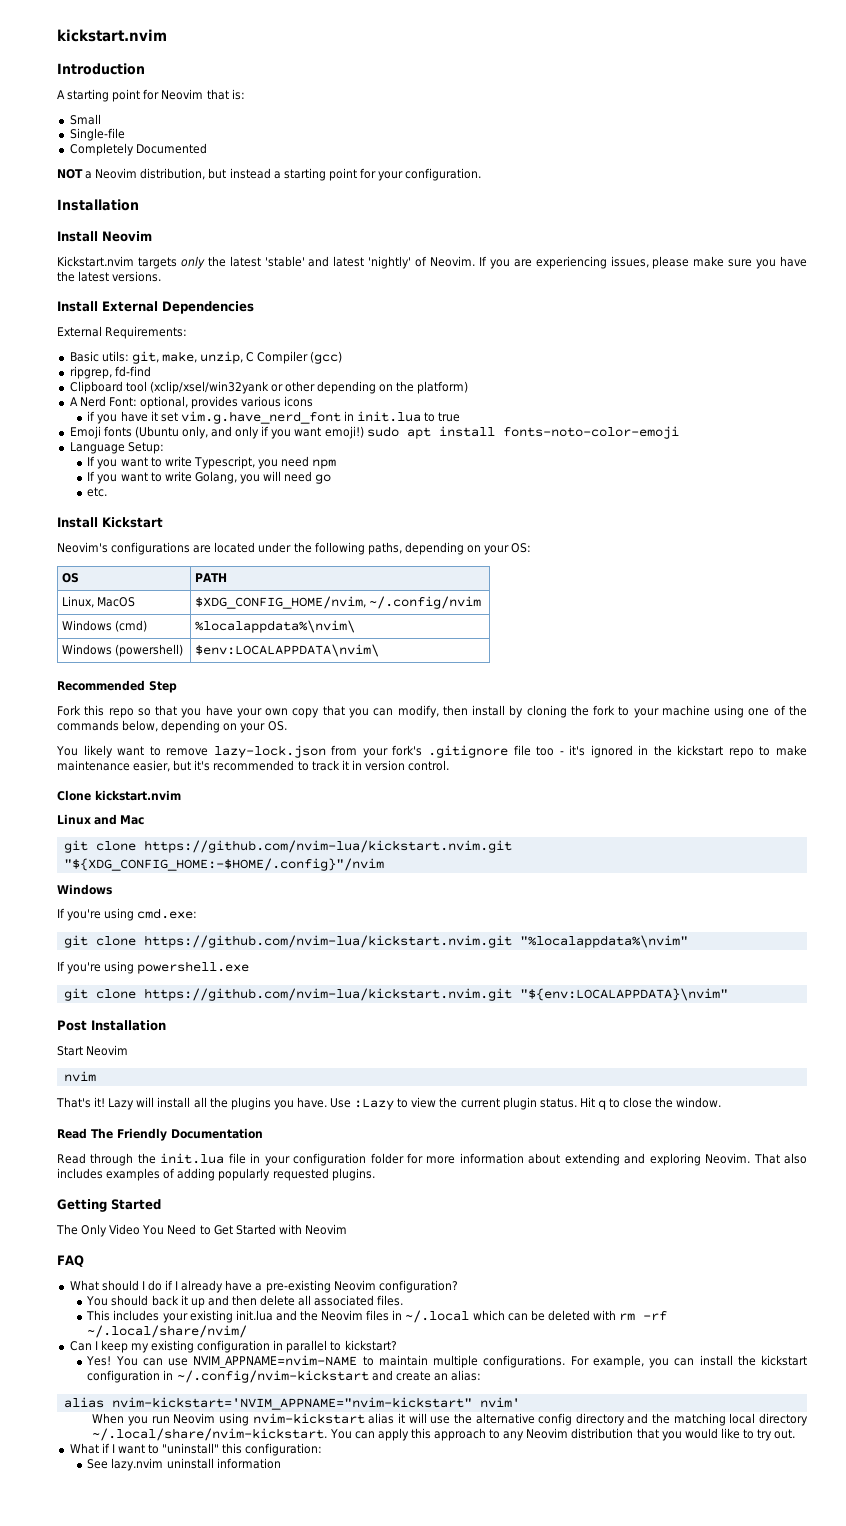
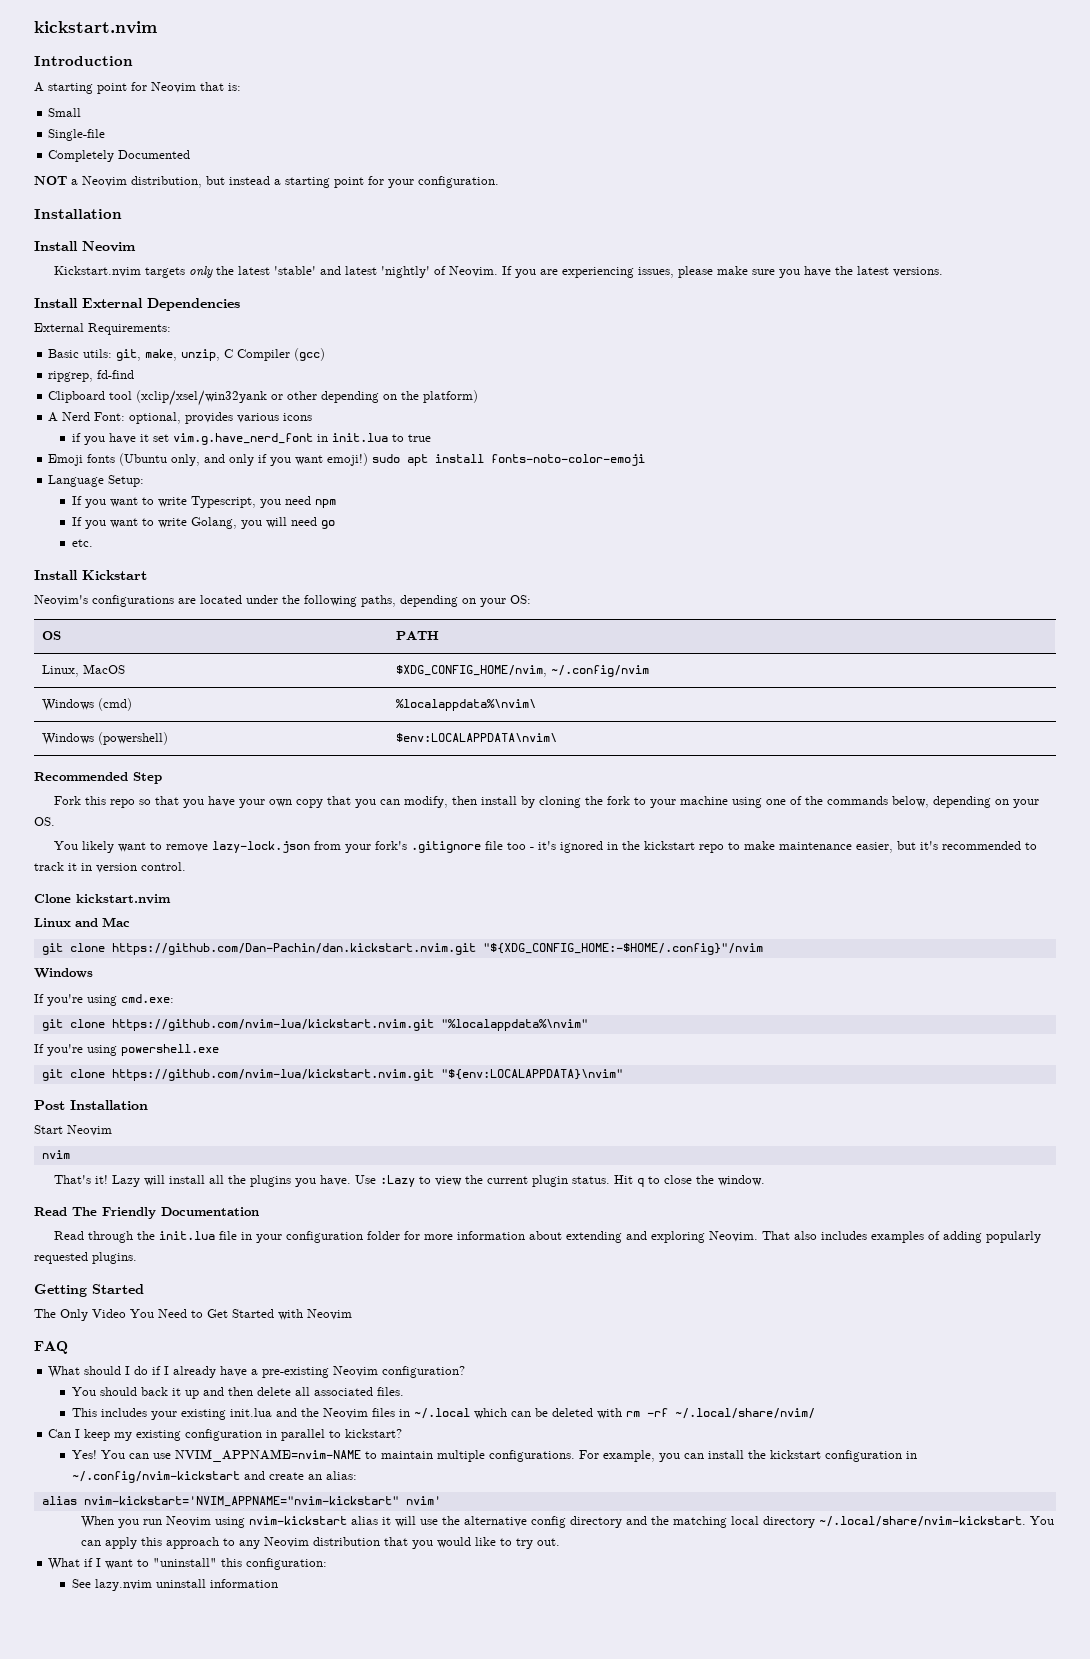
[143,840,512,853] https://github.com/nvim-lua/kickstart.nvim.git -> [111,943,476,955] https://github.com/Dan-Pachin/dan.kickstart.nvim.git

